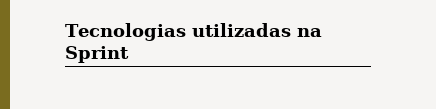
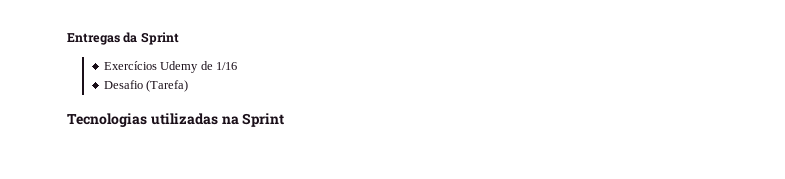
(65, 32) none -> [67,32,179,45] [104,61,238,73] [104,80,189,92] Entregas da Sprint // Exercícios Udemy de 1/16 // Desafio (Tarefa) //

